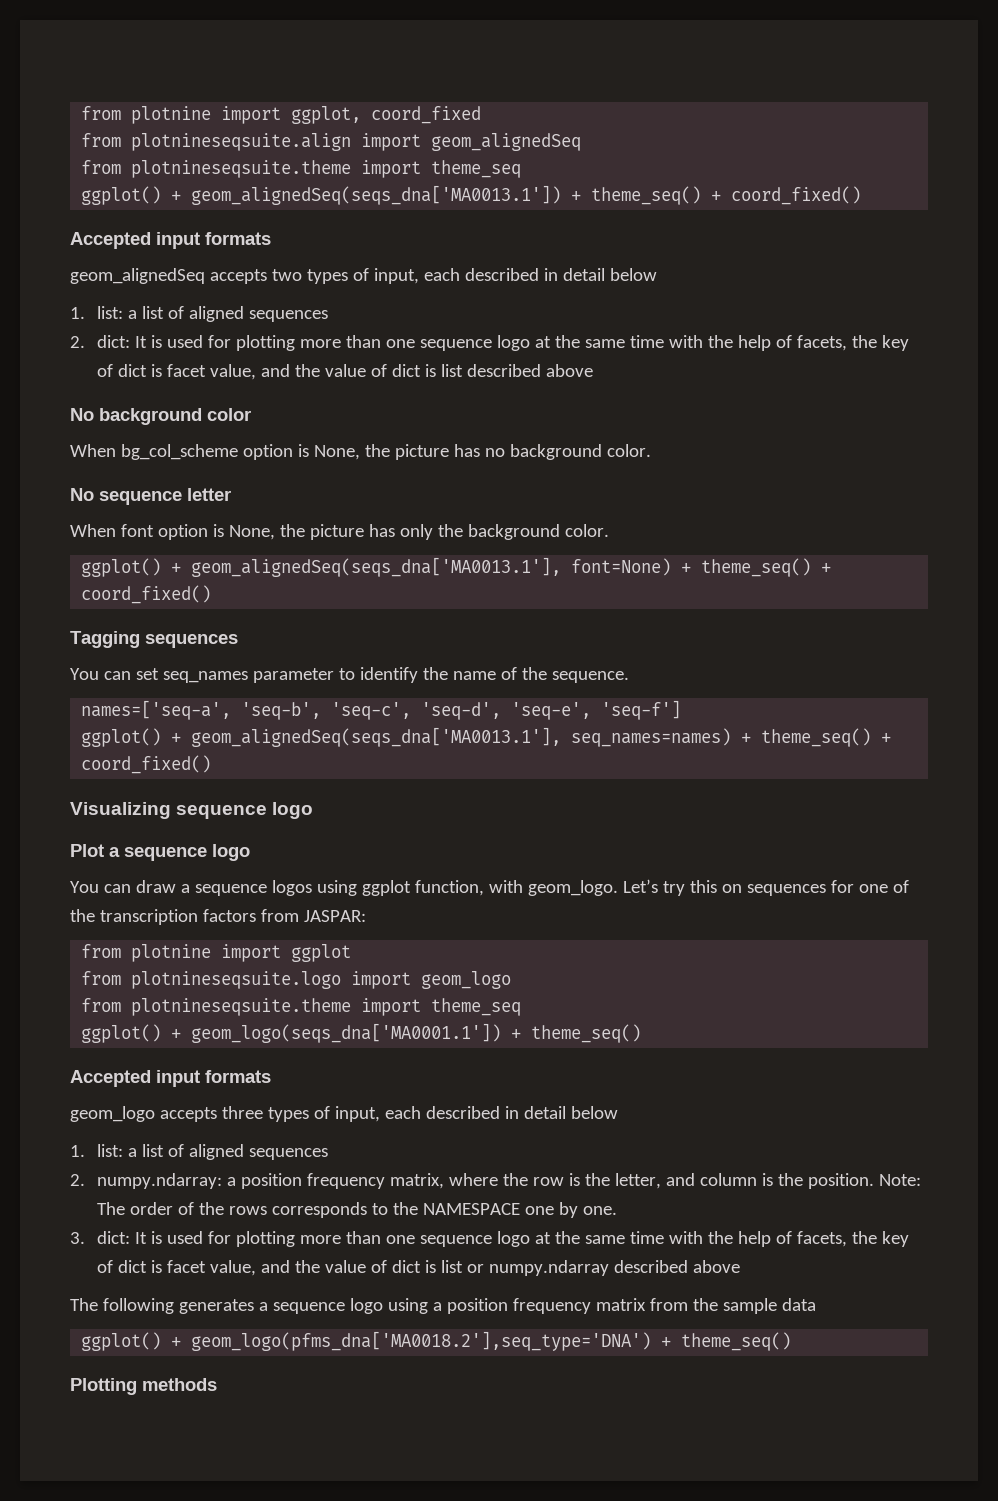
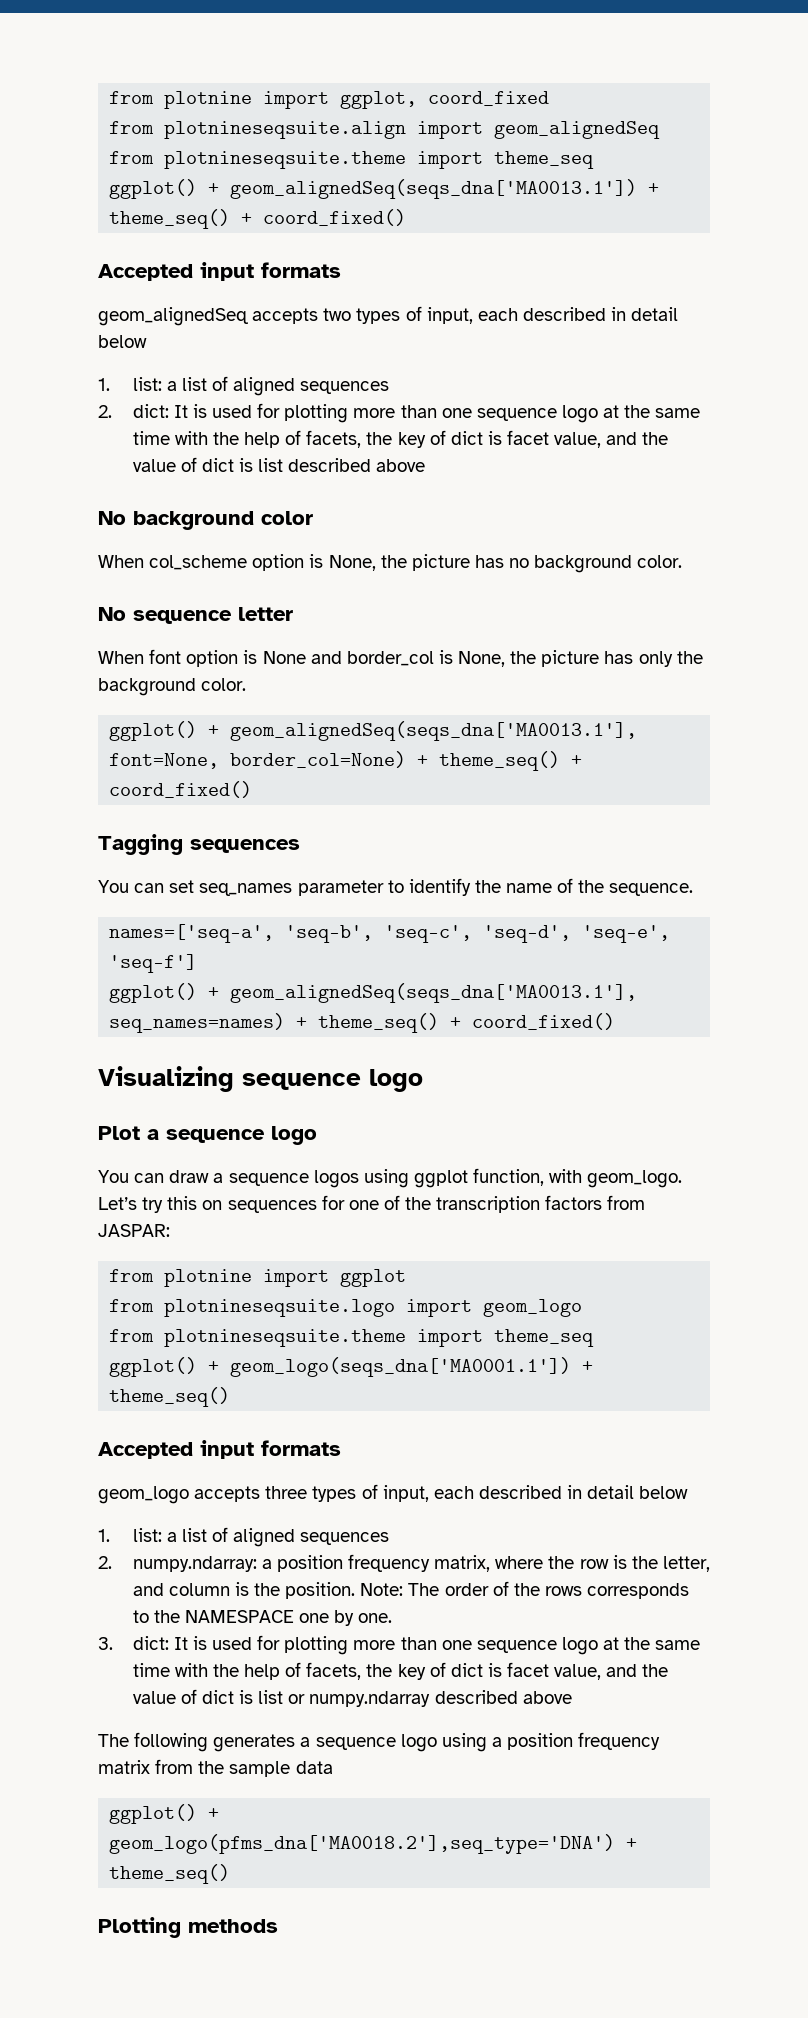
[120,444,238,460] bg_col_scheme -> [149,555,248,570] col_scheme
(224, 530) none -> [262,650,453,666] None and border_col is
[571,558,672,576] font=None) -> [109,751,407,769] font=None, border_col=None)

